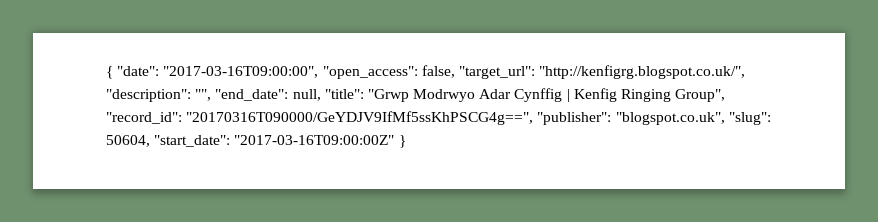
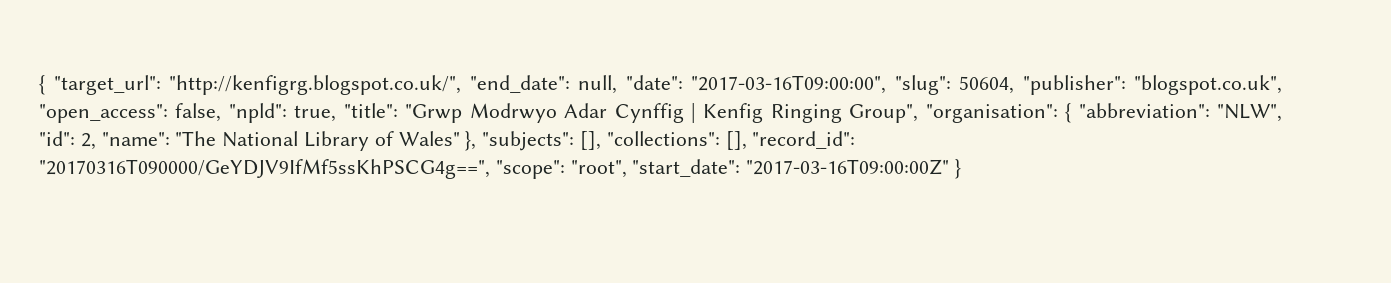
[106,65,746,79] [106,89,321,102] { "date": "2017-03-16T09:00:00", "open_access": false, "target_url": "http://kenfigrg.blogspot.co.uk/", "description": "", "end_date": null, -> [39,75,1282,95] [39,103,337,123] { "target_url": "http://kenfigrg.blogspot.co.uk/", "end_date": null, "date": "2017-03-16T09:00:00", "slug": 50604, "publisher": "blogspot.co.uk", "open_access": false, "npld": true,
[106,111,771,125] [106,135,150,147] "record_id": "20170316T090000/GeYDJV9IfMf5ssKhPSCG4g==", "publisher": "blogspot.co.uk", "slug": 50604, -> [925,103,1282,123] [39,131,856,151] [39,159,627,179] "organisation": { "abbreviation": "NLW", "id": 2, "name": "The National Library of Wales" }, "subjects": [], "collections": [], "record_id": "20170316T090000/GeYDJV9IfMf5ssKhPSCG4g==", "scope": "root",

